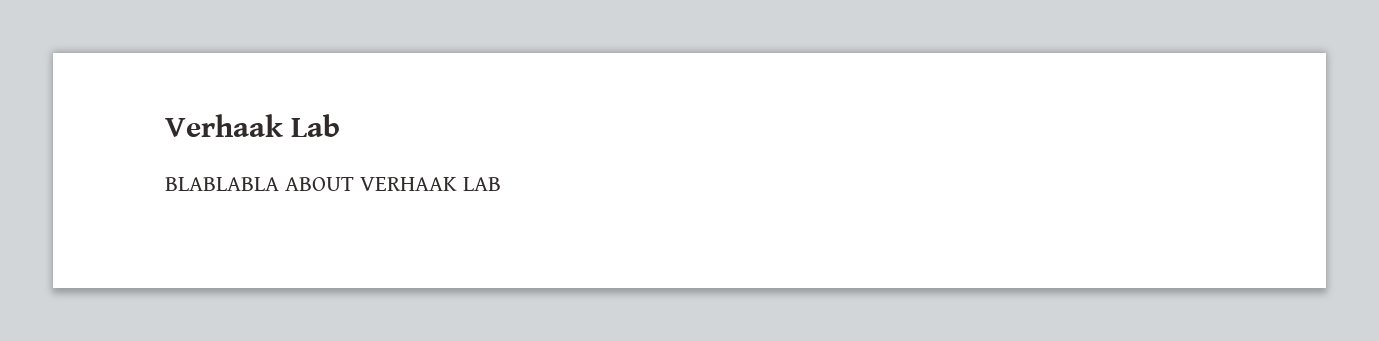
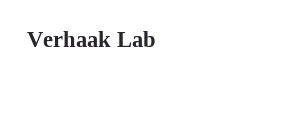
[165,177,502,191] // BLABLABLA ABOUT VERHAAK LAB -> (157, 39) none

